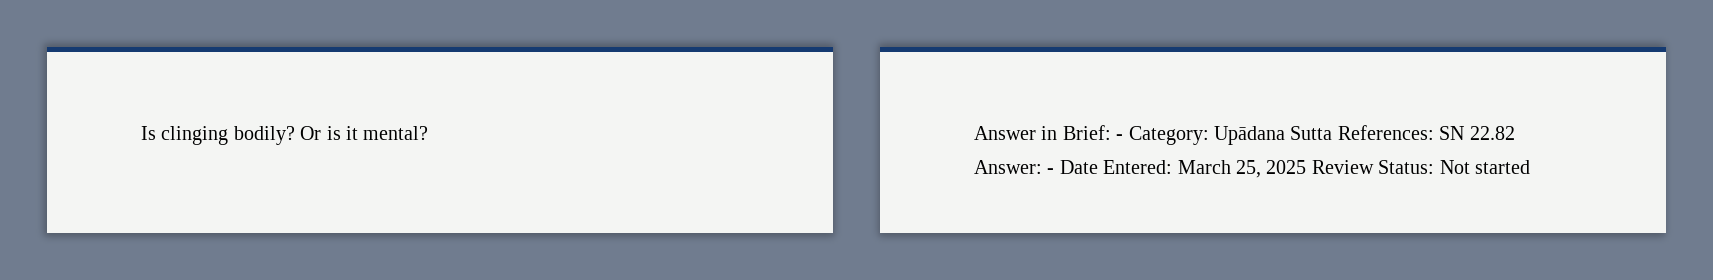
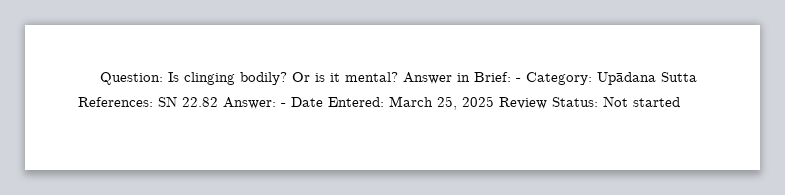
(141, 133) none -> [100,72,164,85] Question:
(429, 133) // -> (399, 77) none

